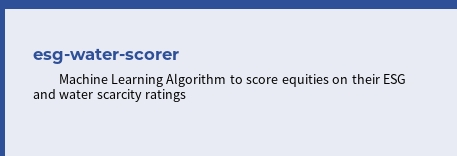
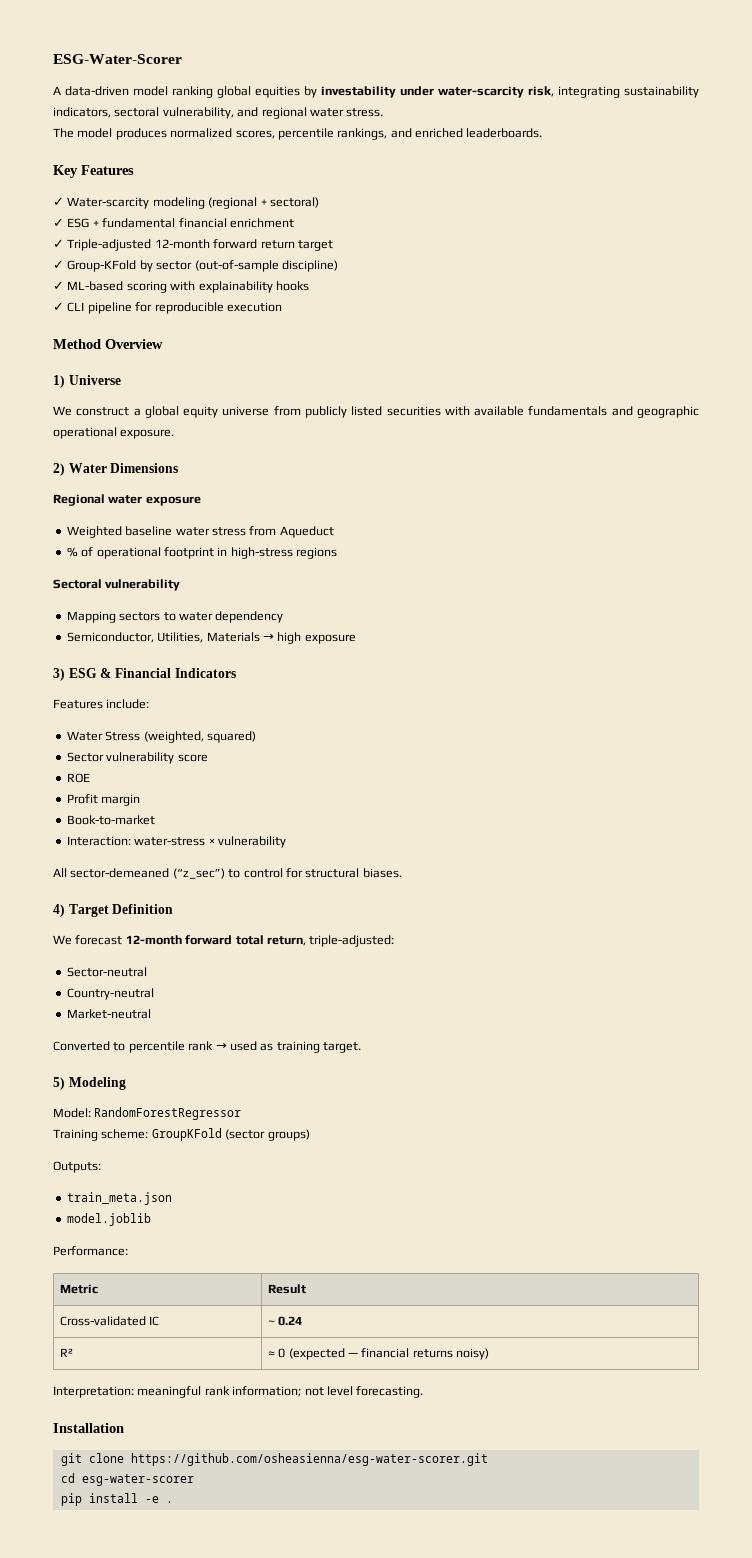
[33,48,179,64] [58,73,407,87] [33,89,187,102] esg-water-scorer // Machine Learning Algorithm to score equities on their ESG and water scarcity ratings -> [53,54,182,64] [53,86,699,98] [53,107,384,119] [53,128,543,140] [53,165,134,178] [53,197,319,209] [53,218,294,228] [53,239,333,251] [53,260,338,272] [53,281,309,293] [53,302,282,314] [53,339,163,349] [53,375,121,388] [53,406,699,418] [53,427,175,439] [53,463,179,476] [53,494,201,506] [66,526,334,538] [66,547,337,559] [53,579,181,591] [66,611,284,623] [66,632,356,644] [53,668,236,681] [53,699,150,709] [66,731,256,743] [66,752,208,764] [66,773,90,783] [66,794,141,806] [66,815,155,825] [66,836,286,848] [53,868,402,879] [53,904,174,917] [53,935,395,947] [66,967,147,977] [66,988,154,1000] [66,1009,151,1019] [53,1041,361,1053] [53,1077,126,1090] [53,1107,242,1120] [53,1128,310,1141] [53,1161,101,1173] [66,1192,172,1205] [66,1213,151,1226] [53,1246,128,1256] [59,1284,98,1294] [267,1284,306,1294] [59,1316,160,1326] [267,1316,303,1326] [59,1348,73,1357] [267,1348,490,1360] [53,1386,424,1398] [53,1423,124,1433] [60,1453,488,1466] [60,1473,194,1486] [60,1493,173,1506] ESG-Water-Scorer // A data-driven model ranking global equities by investability under water-scarcity risk, integrating sustainability indicators, sectoral vulnerability, and regional water stress. // The model produces normalized scores, percentile rankings, and enriched leaderboards. // Key Features // ✓ Water-scarcity modeling (regional + sectoral) // ✓ ESG + fundamental financial enrichment // ✓ Triple-adjusted 12-month forward return target // ✓ Group-KFold by sector (out-of-sample discipline) // ✓ ML-based scoring with explainability hooks // ✓ CLI pipeline for reproducible execution // Method Overview // 1) Universe // We construct a global equity universe from publicly listed securities with available fundamentals and geographic operational exposure. // 2) Water Dimensions // Regional water exposure // Weighted baseline water stress from Aqueduct // % of operational footprint in high-stress regions // Sectoral vulnerability // Mapping sectors to water dependency // Semiconductor, Utilities, Materials → high exposure // 3) ESG & Financial Indicators // Features include: // Water Stress (weighted, squared) // Sector vulnerability score // ROE // Profit margin // Book-to-market // Interaction: water-stress × vulnerability // All sector-demeaned (“z_sec”) to control for structural biases. // 4) Target Definition // We forecast 12-month forward total return, triple-adjusted: // Sector-neutral // Country-neutral // Market-neutral // Converted to percentile rank → used as training target. // 5) Modeling // Model: RandomForestRegressor // Training scheme: GroupKFold (sector groups) // Outputs: // train_meta.json // model.joblib // Performance: // Metric | Result // Cross-validated IC | ~ 0.24 // R² | ≈ 0 (expected — financial returns noisy) // Interpretation: meaningful rank information; not level forecasting. // Installation // git clone https://github.com/osheasienna/esg-water-scorer.git // cd esg-water-scorer // pip install -e .

